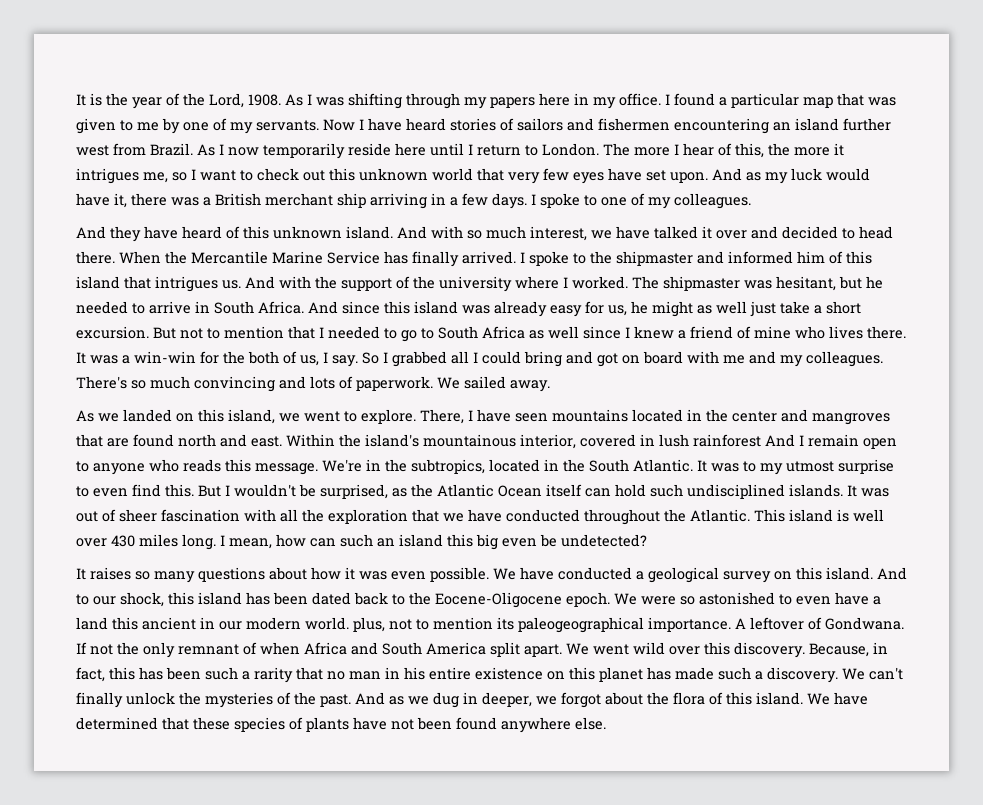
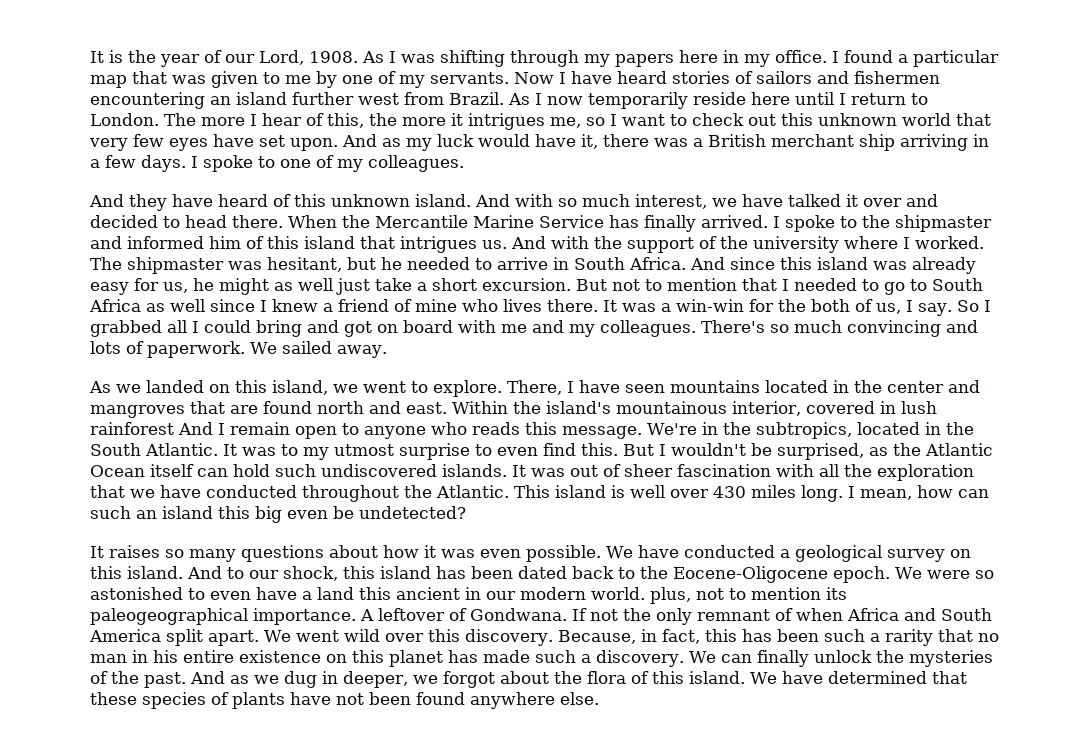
[183,93,205,106] the -> [225,54,255,63] our
[687,484,785,499] undisciplined -> [321,464,437,477] undiscovered
[869,667,903,680] can't -> [720,654,752,663] can

